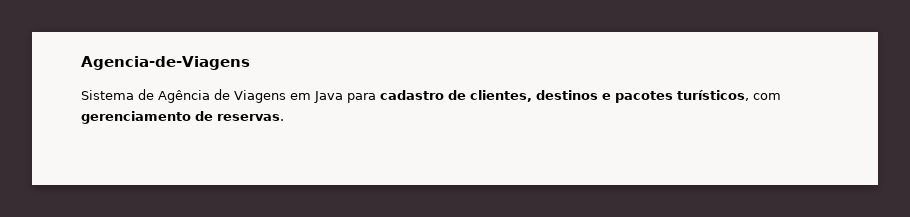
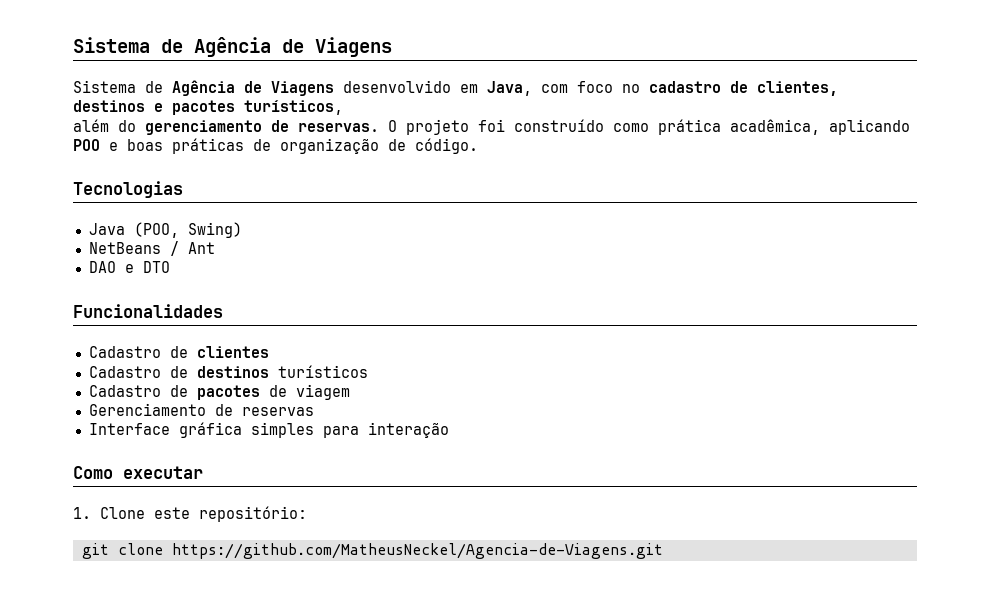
[81,56,250,70] [81,89,376,103] Agencia-de-Viagens // Sistema de Agência de Viagens em Java para -> [73,37,392,57] [73,80,640,96] Sistema de Agência de Viagens // Sistema de Agência de Viagens desenvolvido em Java, com foco no
[753,93,781,100] com -> [73,119,136,132] // além do
(284, 117) none -> [388,119,910,135] [73,138,478,154] [73,181,183,198] [88,222,242,238] [88,241,215,256] [88,261,170,273] [73,304,223,318] [88,346,269,358] [88,365,368,378] [88,384,350,400] [88,403,314,416] [88,422,449,438] [73,466,203,479] [73,506,308,522] [81,543,663,559] O projeto foi construído como prática acadêmica, aplicando POO e boas práticas de organização de código. // Tecnologias // Java (POO, Swing) // NetBeans / Ant // DAO e DTO // Funcionalidades // Cadastro de clientes // Cadastro de destinos turísticos // Cadastro de pacotes de viagem // Gerenciamento de reservas // Interface gráfica simples para interação // Como executar // 1. Clone este repositório: // git clone https://github.com/MatheusNeckel/Agencia-de-Viagens.git

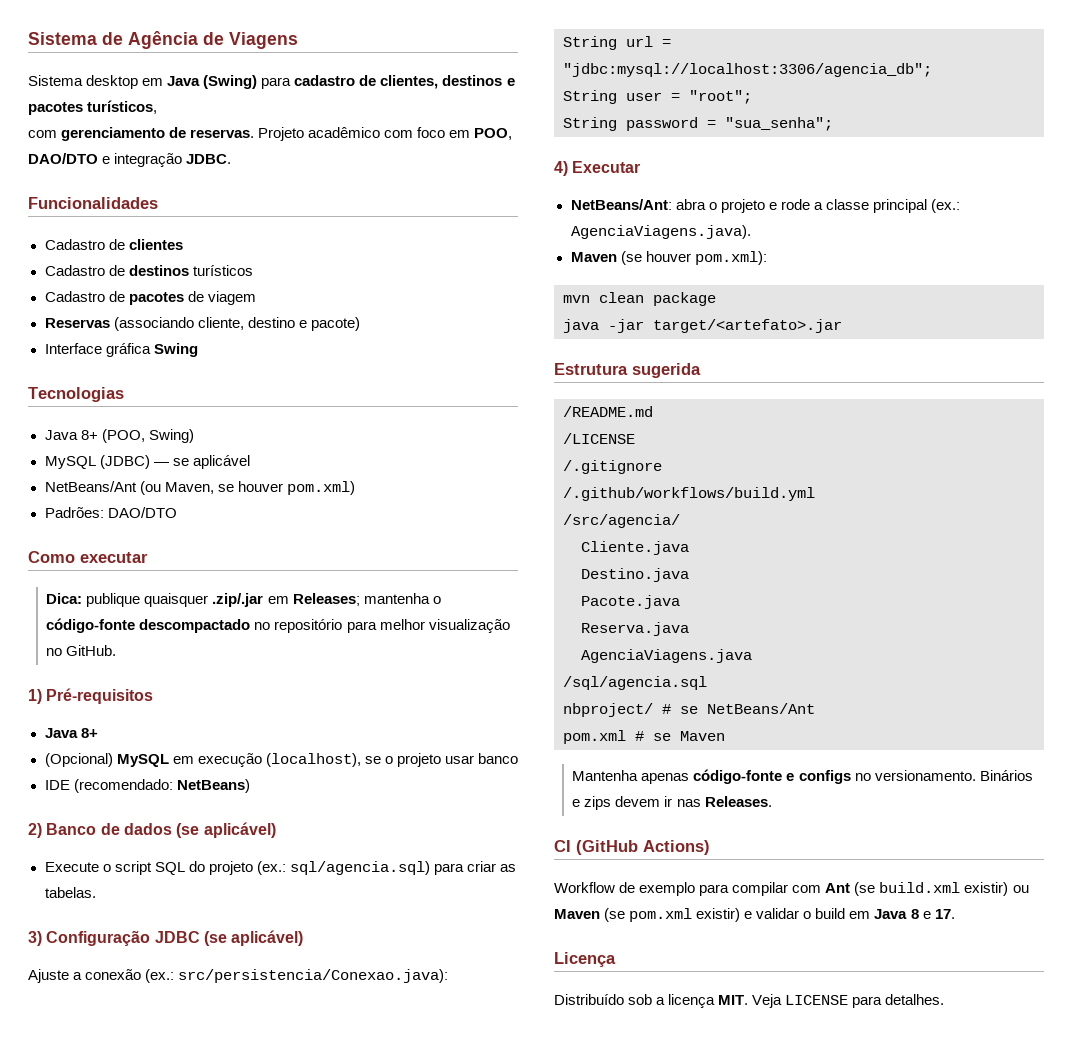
[145,80,640,96] de Agência de Viagens desenvolvido em Java, com foco no -> [86,75,292,89] desktop em Java (Swing) para
[73,119,136,132] além do -> [28,130,57,138] com
[388,119,910,135] [73,138,478,154] [73,181,183,198] [88,222,242,238] [88,241,215,256] [88,261,170,273] O projeto foi construído como prática acadêmica, aplicando POO e boas práticas de organização de código. // Tecnologias // Java (POO, Swing) // NetBeans / Ant // DAO e DTO -> [258,127,513,141] [28,153,232,167] Projeto acadêmico com foco em POO, DAO/DTO e integração JDBC.
[88,403,314,416] [88,422,449,438] [73,466,203,479] [73,506,308,522] [81,543,663,559] Gerenciamento de reservas // Interface gráfica simples para interação // Como executar // 1. Clone este repositório: // git clone https://github.com/MatheusNeckel/Agencia-de-Viagens.git -> [44,317,360,331] [44,343,198,357] [28,387,124,402] [44,429,194,443] [44,455,250,469] [44,481,355,495] [44,507,177,518] [28,551,148,563] [46,593,441,607] [46,618,510,633] [46,645,117,656] [28,688,154,704] [44,728,98,738] [44,753,518,767] [44,779,250,793] [28,822,276,838] [44,861,516,875] [44,887,96,898] [28,930,304,946] [28,969,449,983] [563,36,671,50] [563,63,932,77] [563,90,752,104] [563,117,833,131] [554,161,641,176] [570,199,960,213] [570,225,751,239] [570,251,767,265] [563,292,716,306] [563,319,842,333] [554,363,701,378] [563,406,653,417] [563,433,635,444] [563,460,662,474] [563,487,815,501] [563,514,680,528] [581,541,689,555] [581,568,689,582] [581,595,680,609] [581,622,689,636] [581,649,752,663] [563,676,707,690] [563,703,815,717] [563,730,725,744] [572,769,1033,784] [572,796,772,810] [554,840,710,855] [554,882,1029,896] [554,908,955,922] [554,952,616,967] [554,994,945,1008] Reservas (associando cliente, destino e pacote) // Interface gráfica Swing // Tecnologias // Java 8+ (POO, Swing) // MySQL (JDBC) — se aplicável // NetBeans/Ant (ou Maven, se houver pom.xml) // Padrões: DAO/DTO // Como executar // Dica: publique quaisquer .zip/.jar em Releases; mantenha o código-fonte descompactado no repositório para melhor visualização no GitHub. // 1) Pré-requisitos // Java 8+ // (Opcional) MySQL em execução (localhost), se o projeto usar banco // IDE (recomendado: NetBeans) // 2) Banco de dados (se aplicável) // Execute o script SQL do projeto (ex.: sql/agencia.sql) para criar as tabelas. // 3) Configuração JDBC (se aplicável) // Ajuste a conexão (ex.: src/persistencia/Conexao.java): // String url = "jdbc:mysql://localhost:3306/agencia_db"; // String user = "root"; // String password = "sua_senha"; // 4) Executar // NetBeans/Ant: abra o projeto e rode a classe principal (ex.: AgenciaViagens.java). // Maven (se houver pom.xml): // mvn clean package // java -jar target/<artefato>.jar // Estrutura sugerida // /README.md // /LICENSE // /.gitignore // /.github/workflows/build.yml // /src/agencia/ // Cliente.java // Destino.java // Pacote.java // Reserva.java // AgenciaViagens.java // /sql/agencia.sql // nbproject/ # se NetBeans/Ant // pom.xml # se Maven // Mantenha apenas código-fonte e configs no versionamento. Binários e zips devem ir nas Releases. // CI (GitHub Actions) // Workflow de exemplo para compilar com Ant (se build.xml existir) ou Maven (se pom.xml existir) e validar o build em Java 8 e 17. // Licença // Distribuído sob a licença MIT. Veja LICENSE para detalhes.

